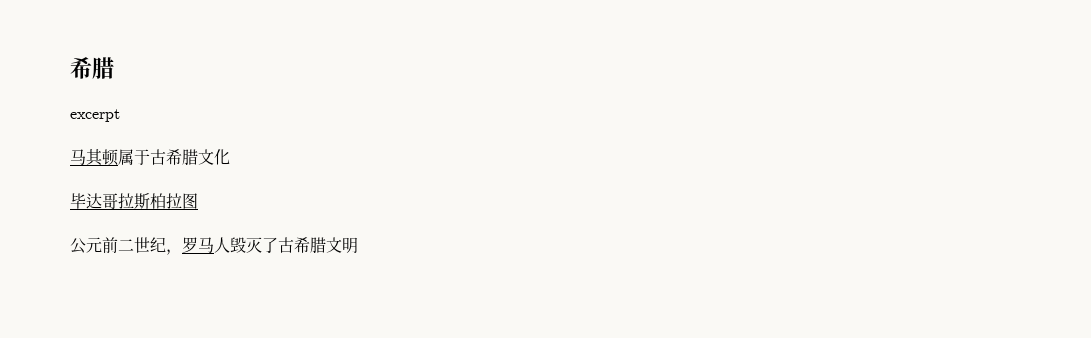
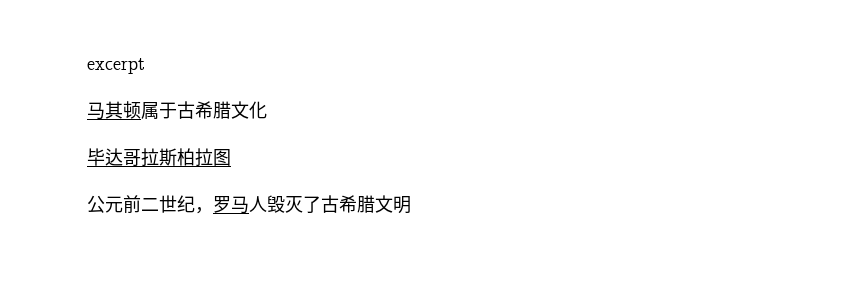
[70,57,114,79] 希腊 // -> (87, 66) none

